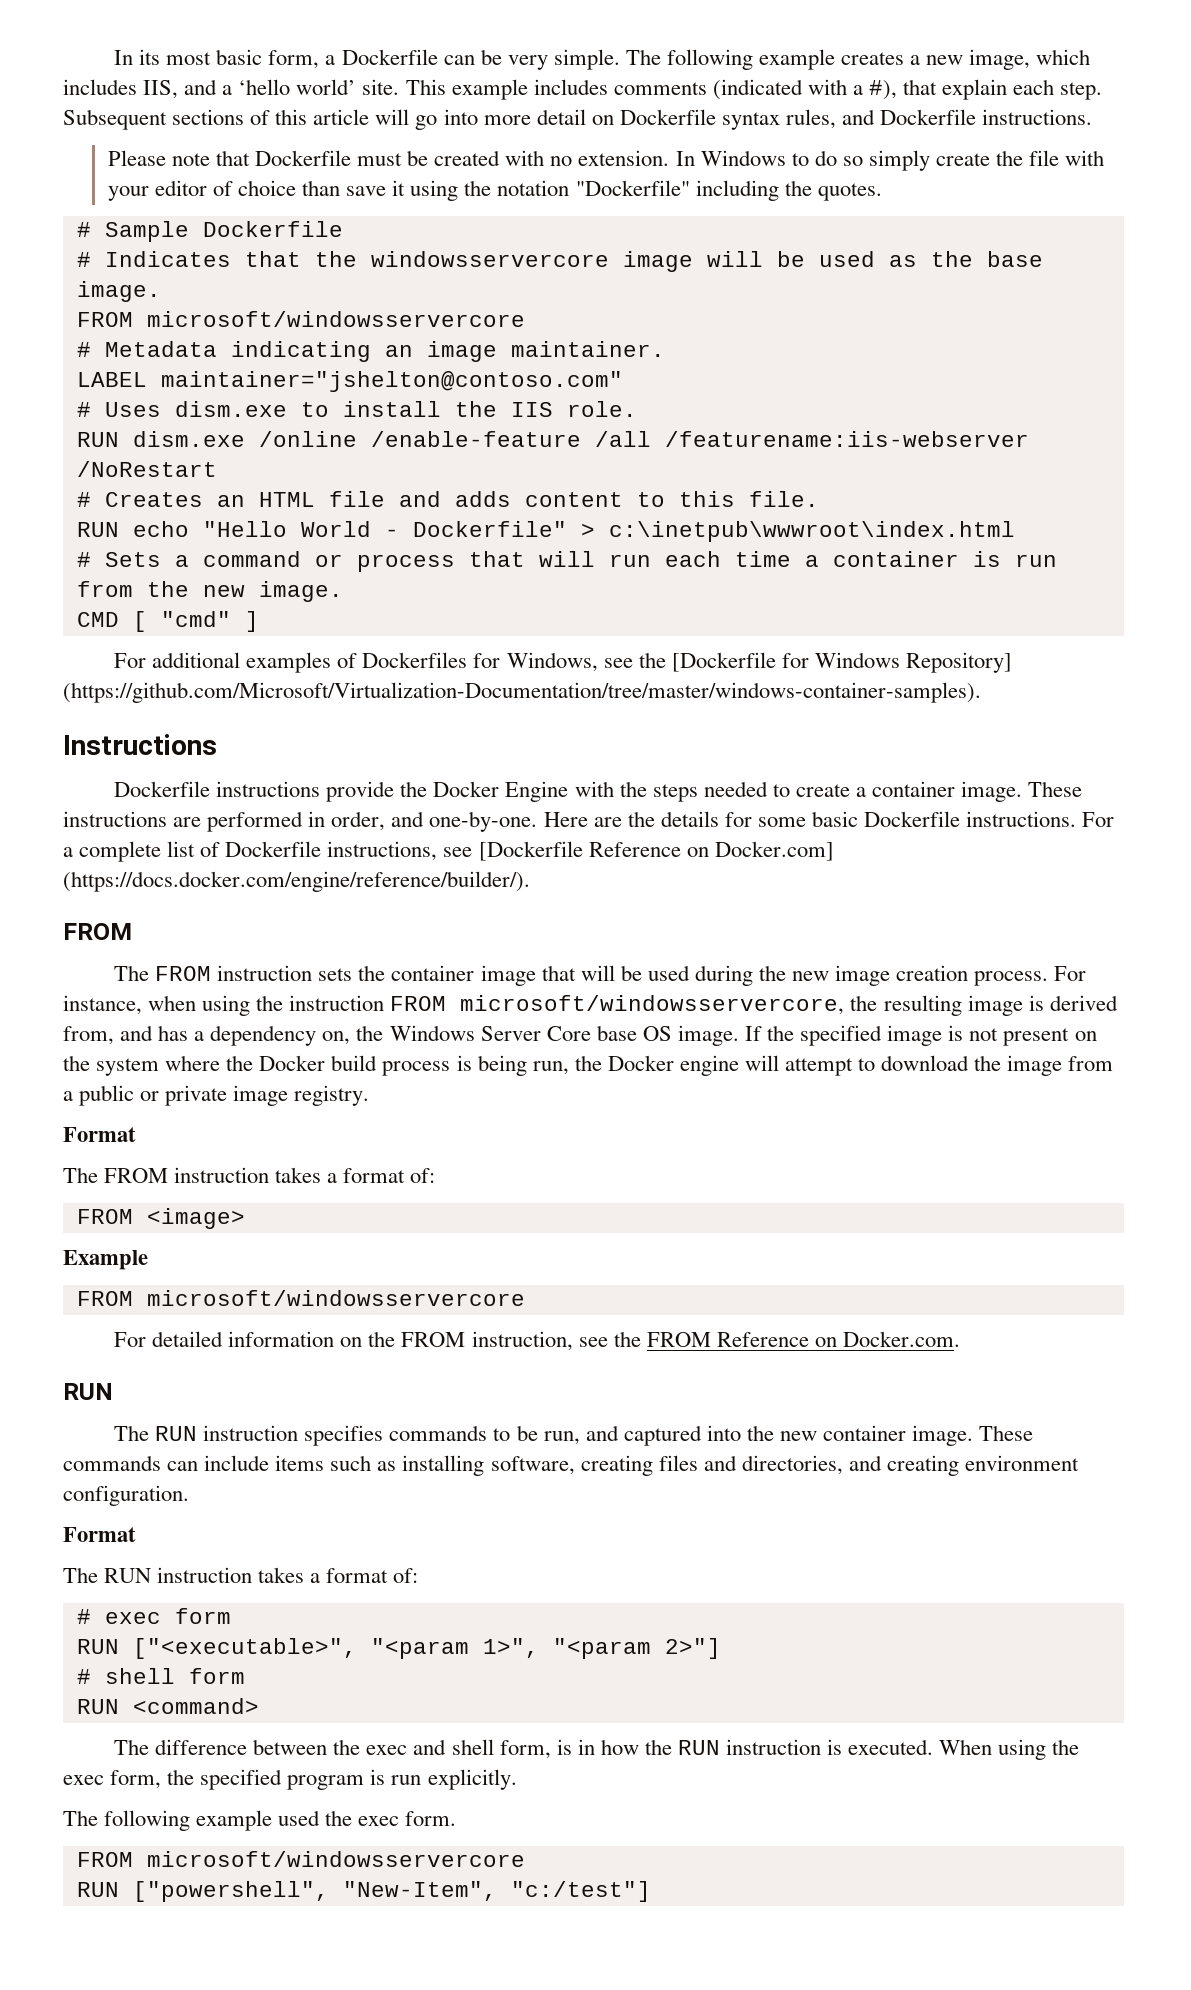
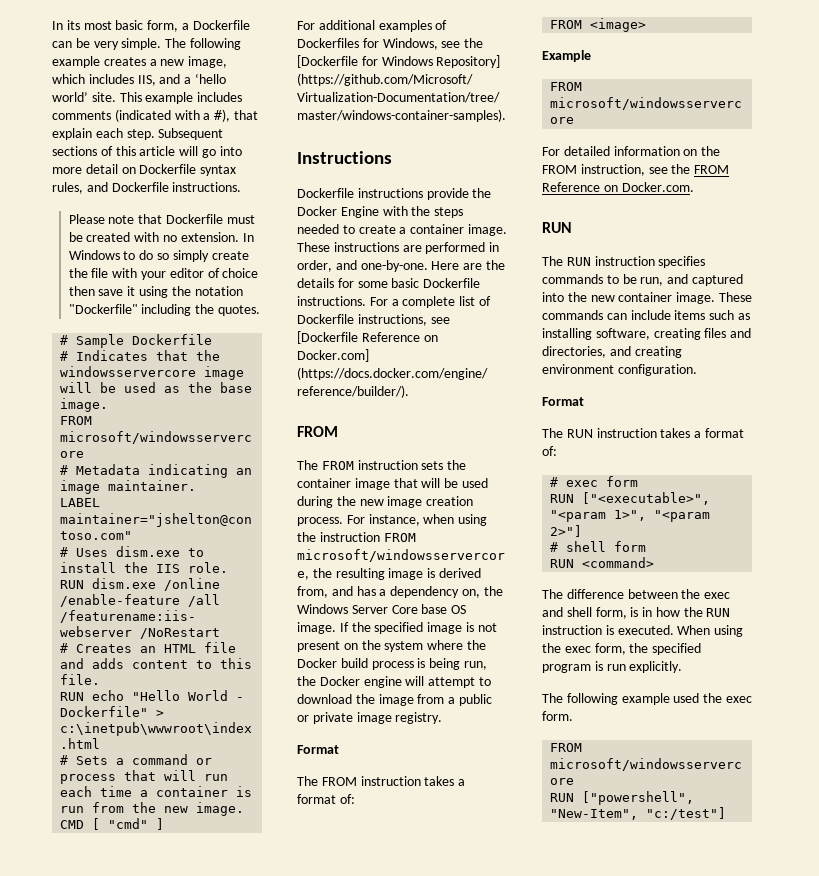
[302,180,341,196] than -> [68,286,95,296] then

